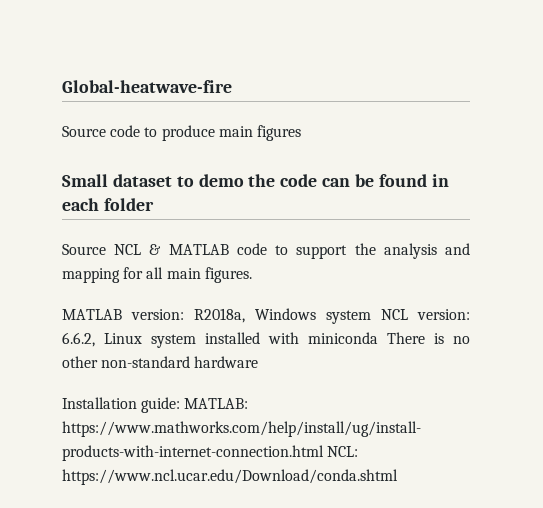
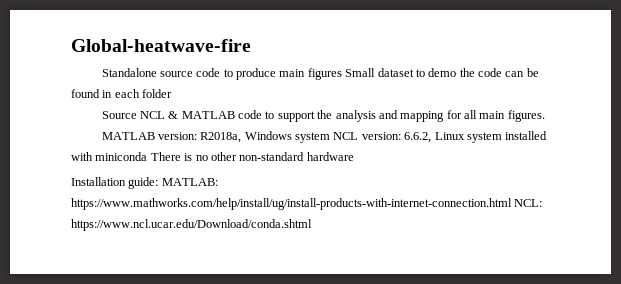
[62,126,106,137] Source -> [101,68,193,77] Standalone source
(301, 133) // -> (342, 74) none

